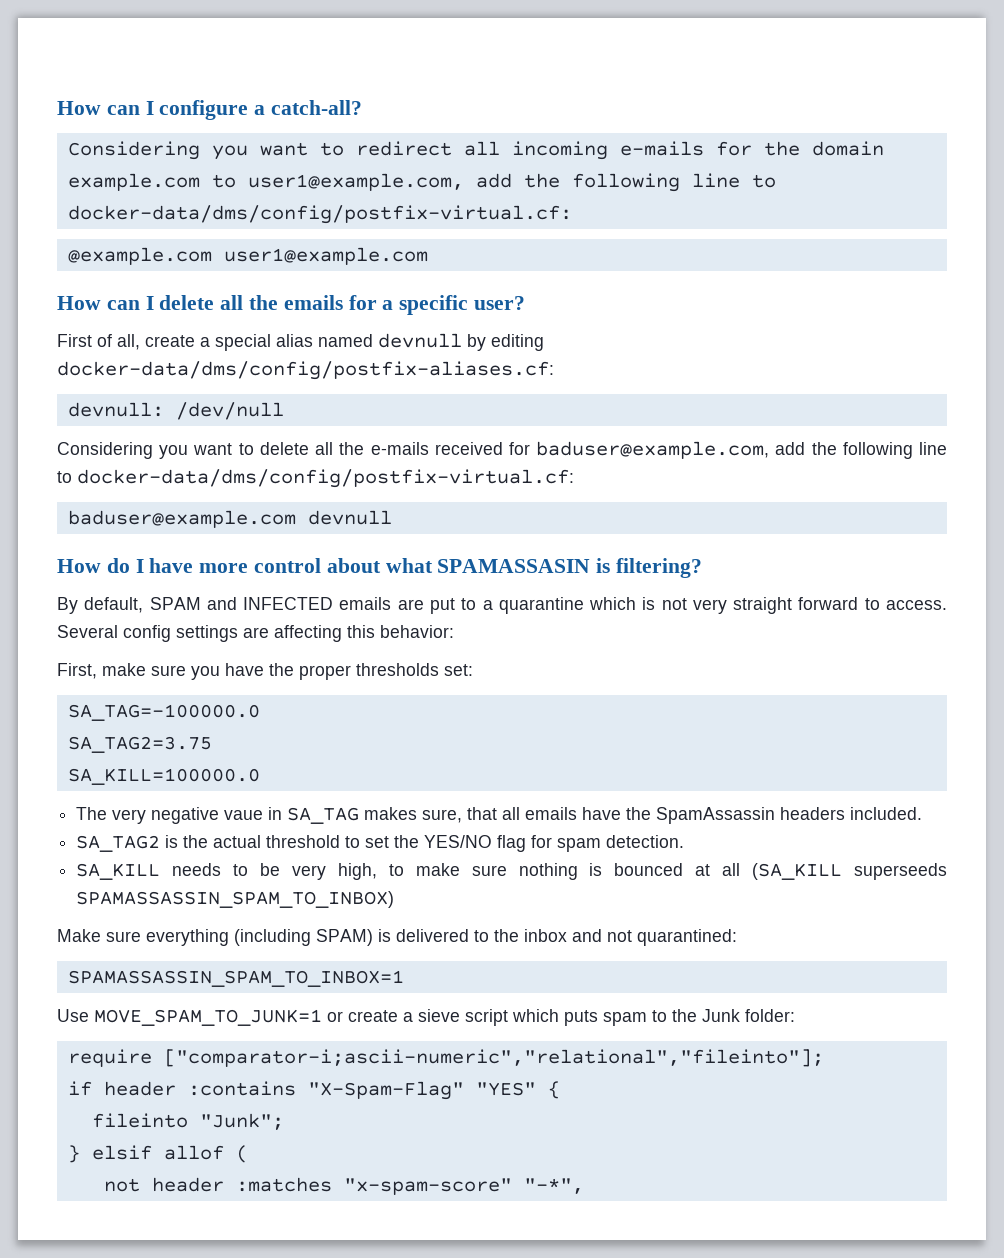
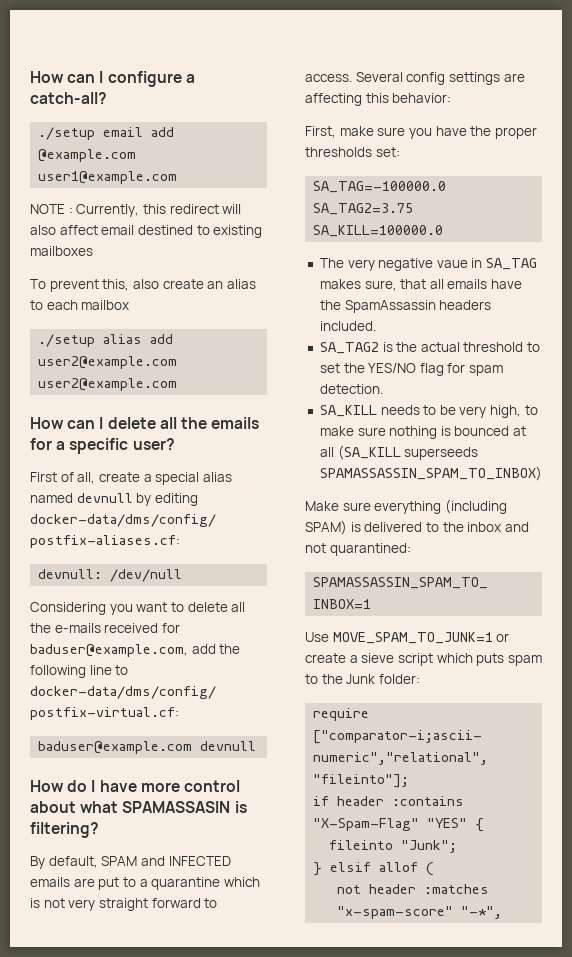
[67,141,884,160] [67,173,776,192] [67,205,572,224] [67,247,428,265] Considering you want to redirect all incoming e-mails for the domain example.com to user1@example.com, add the following line to docker-data/dms/config/postfix-virtual.cf: // @example.com user1@example.com -> [38,127,175,140] [38,149,137,162] [38,171,178,184] [30,204,242,217] [30,225,263,238] [30,246,93,256] [30,279,256,292] [30,300,130,310] [38,334,174,347] [38,356,178,369] [38,378,178,391] ./setup email add @example.com user1@example.com // NOTE : Currently, this redirect will also affect email destined to existing mailboxes // To prevent this, also create an alias to each mailbox // ./setup alias add user2@example.com user2@example.com

